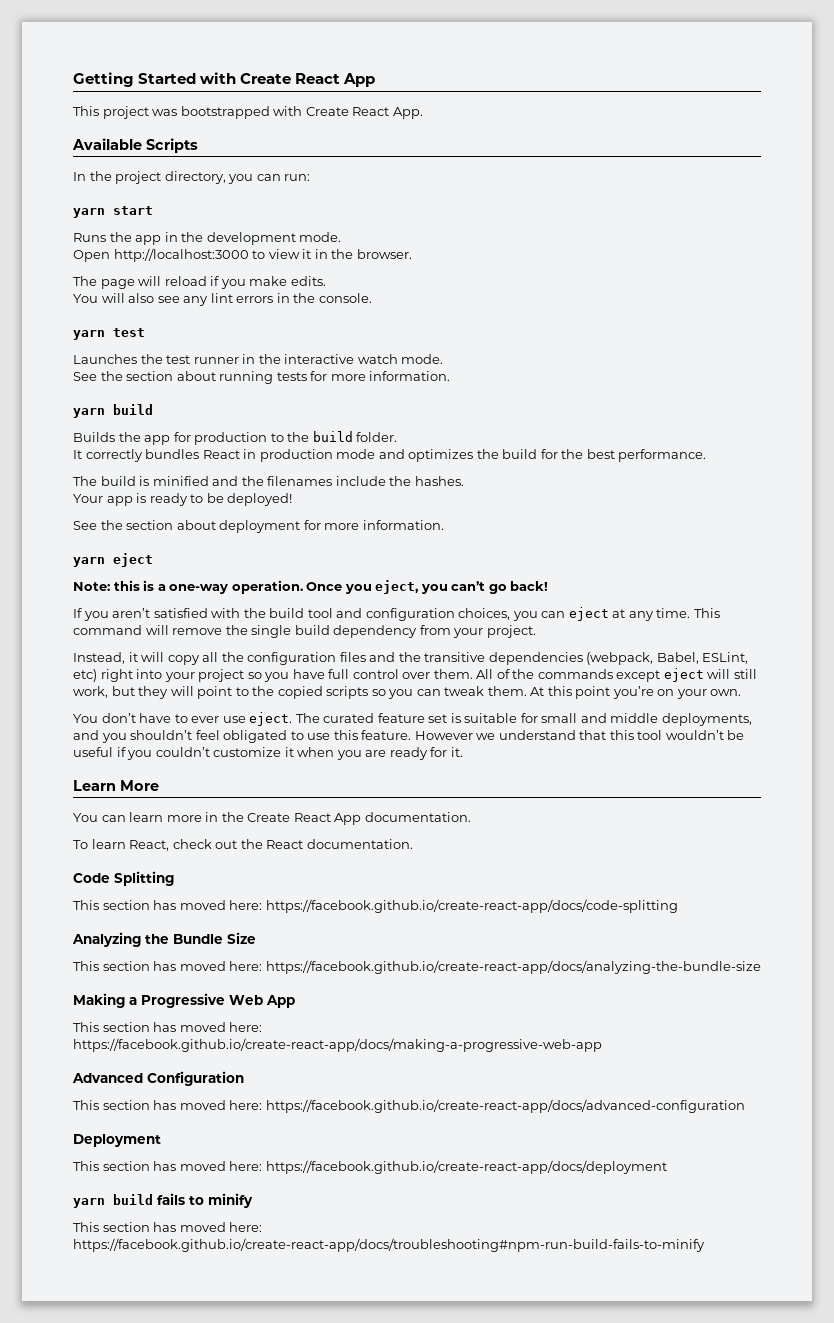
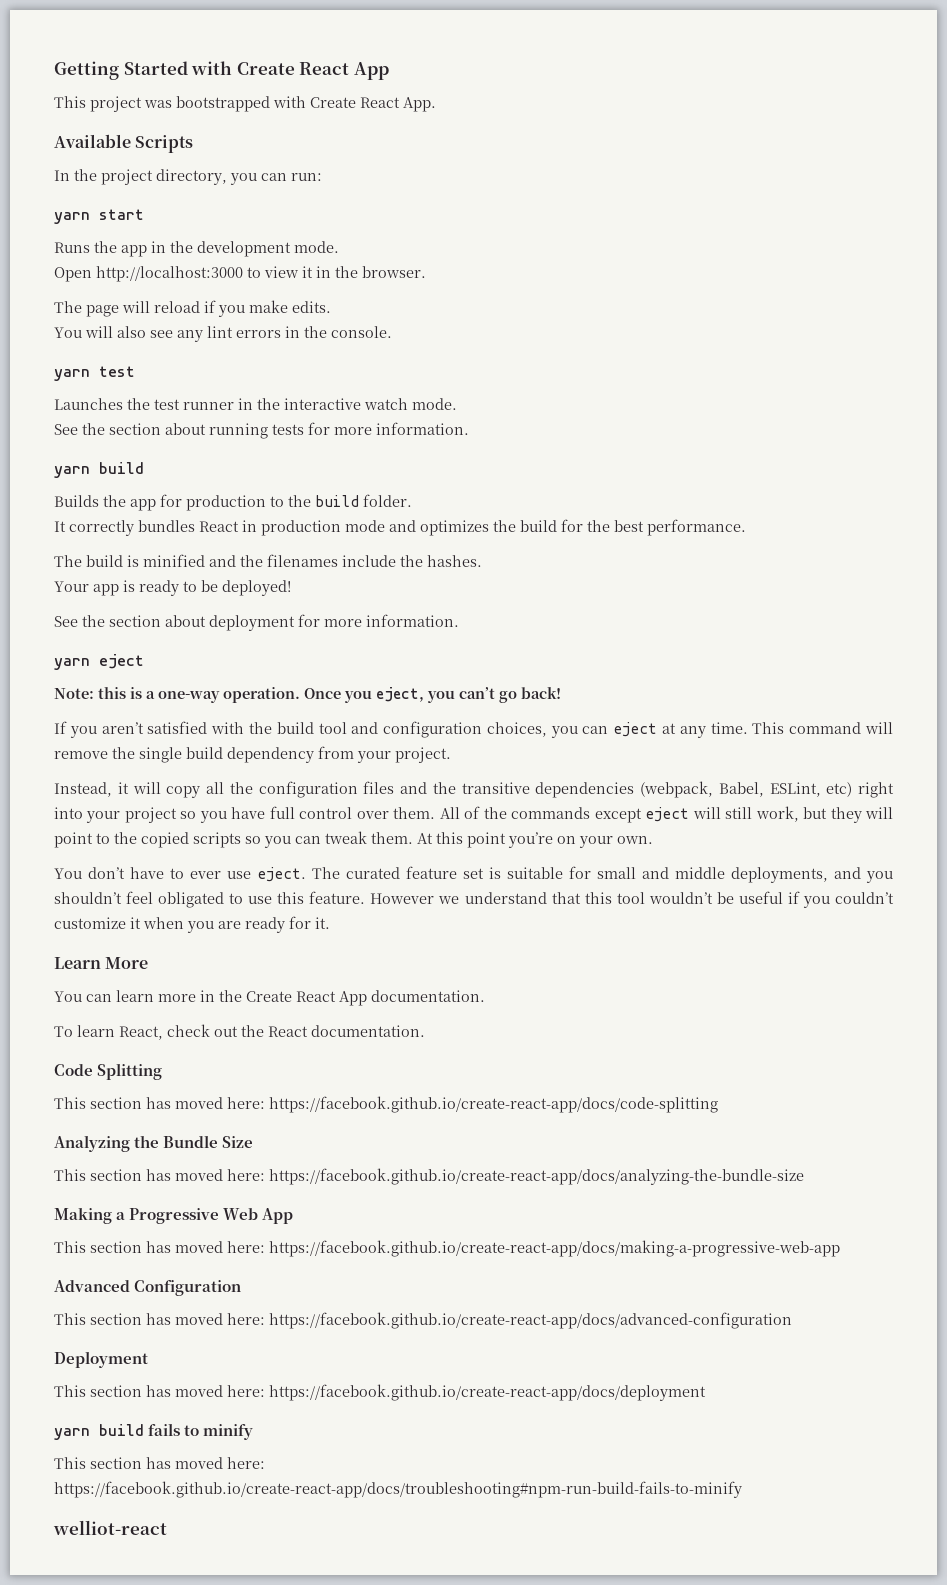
(705, 1245) none -> [53,1520,167,1535] // welliot-react

